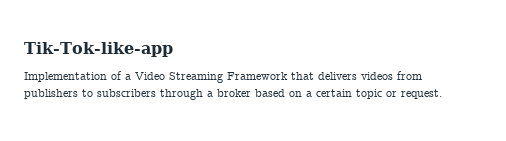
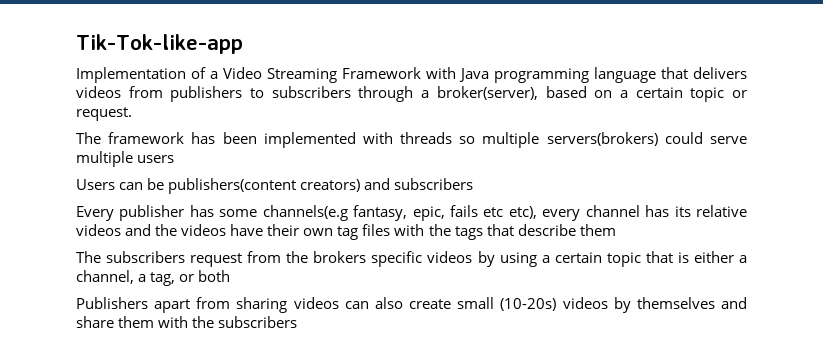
(288, 76) none -> [426,67,656,83] with Java programming language
[217,89,251,97] broker -> [436,86,538,100] broker(server),
(442, 94) none -> [76,132,748,148] [76,151,175,167] [76,178,474,194] [76,205,748,221] [76,224,616,240] [76,251,747,267] [76,270,231,286] [76,297,747,313] [76,316,298,328] // The framework has been implemented with threads so multiple servers(brokers) could serve multiple users // Users can be publishers(content creators) and subscribers // Every publisher has some channels(e.g fantasy, epic, fails etc etc), every channel has its relative videos and the videos have their own tag files with the tags that describe them // The subscribers request from the brokers specific videos by using a certain topic that is either a channel, a tag, or both // Publishers apart from sharing videos can also create small (10-20s) videos by themselves and share them with the subscribers

